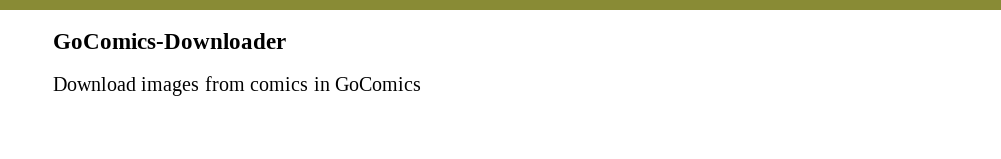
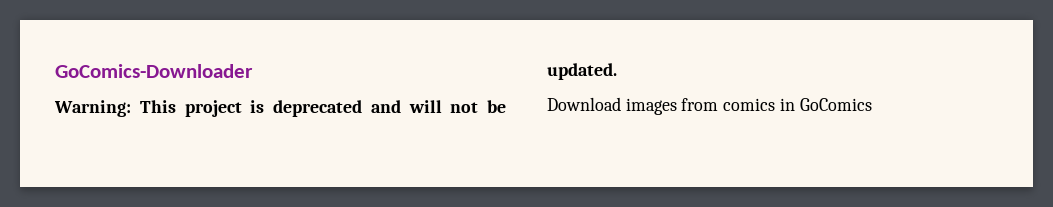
(286, 41) none -> [54,100,506,117] [547,63,617,80] // Warning: This project is deprecated and will not be updated.

